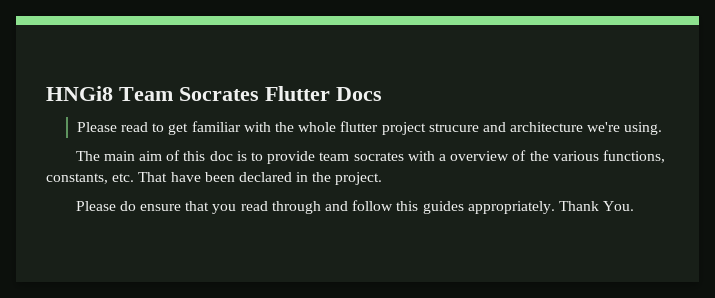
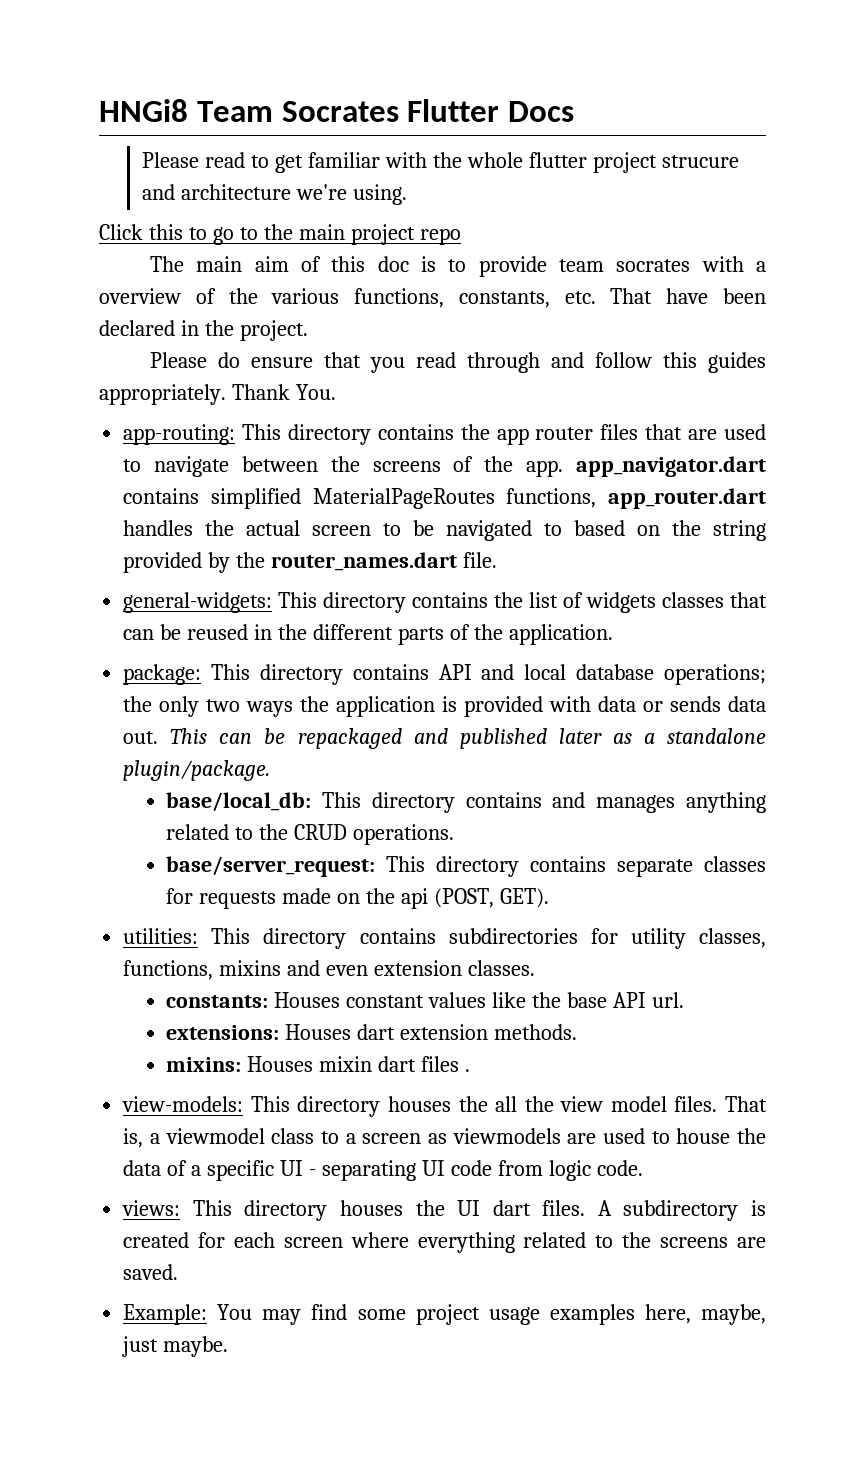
(663, 128) none -> [99,224,461,245] // Click this to go to the main project repo
(635, 206) none -> [123,424,766,445] [123,456,767,477] [123,488,766,509] [123,520,767,541] [123,552,497,573] [123,592,767,613] [123,624,613,645] [123,664,767,685] [123,696,767,717] [123,728,766,749] [123,760,271,781] [166,792,767,813] [166,824,455,845] [166,856,766,877] [166,888,549,909] [123,928,766,949] [123,960,535,980] [166,992,684,1008] [166,1024,578,1040] [166,1056,471,1072] [122,1096,767,1117] [123,1128,766,1148] [123,1160,643,1181] [122,1200,766,1221] [123,1232,766,1253] [123,1264,179,1280] [123,1304,766,1325] [122,1336,229,1357] // app-routing: This directory contains the app router files that are used to navigate between the screens of the app. app_navigator.dart contains simplified MaterialPageRoutes functions, app_router.dart handles the actual screen to be navigated to based on the string provided by the router_names.dart file. // general-widgets: This directory contains the list of widgets classes that can be reused in the different parts of the application. // package: This directory contains API and local database operations; the only two ways the application is provided with data or sends data out. This can be repackaged and published later as a standalone plugin/package. // base/local_db: This directory contains and manages anything related to the CRUD operations. // base/server_request: This directory contains separate classes for requests made on the api (POST, GET). // utilities: This directory contains subdirectories for utility classes, functions, mixins and even extension classes. // constants: Houses constant values like the base API url. // extensions: Houses dart extension methods. // mixins: Houses mixin dart files . // view-models: This directory houses the all the view model files. That is, a viewmodel class to a screen as viewmodels are used to house the data of a specific UI - separating UI code from logic code. // views: This directory houses the UI dart files. A subdirectory is created for each screen where everything related to the screens are saved. // Example: You may find some project usage examples here, maybe, just maybe.

